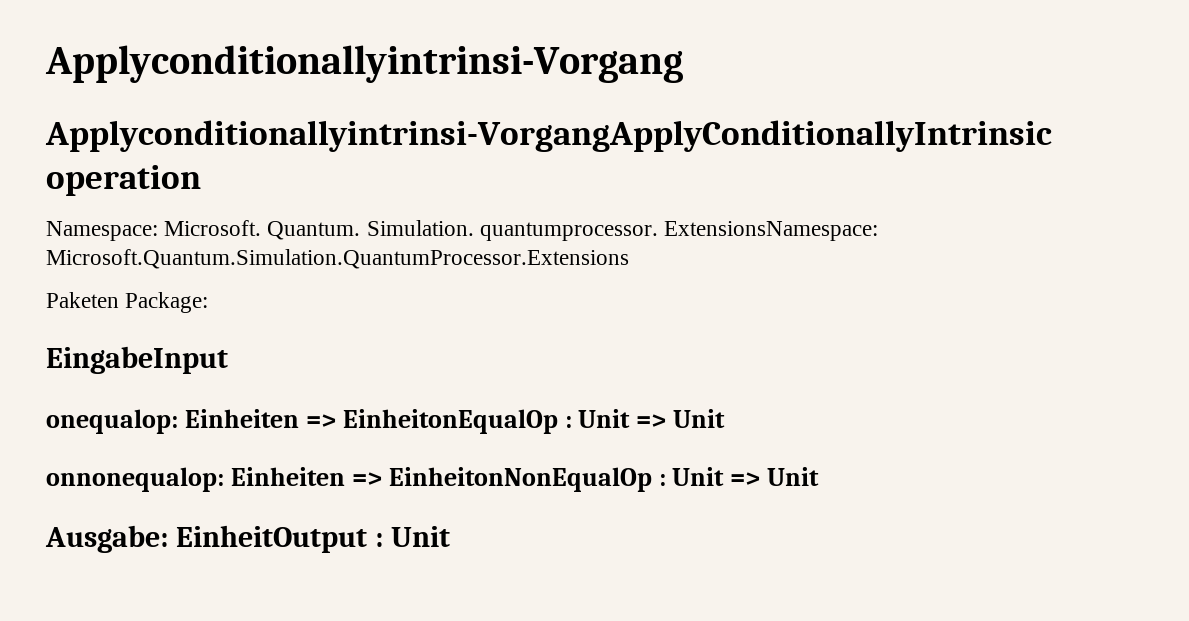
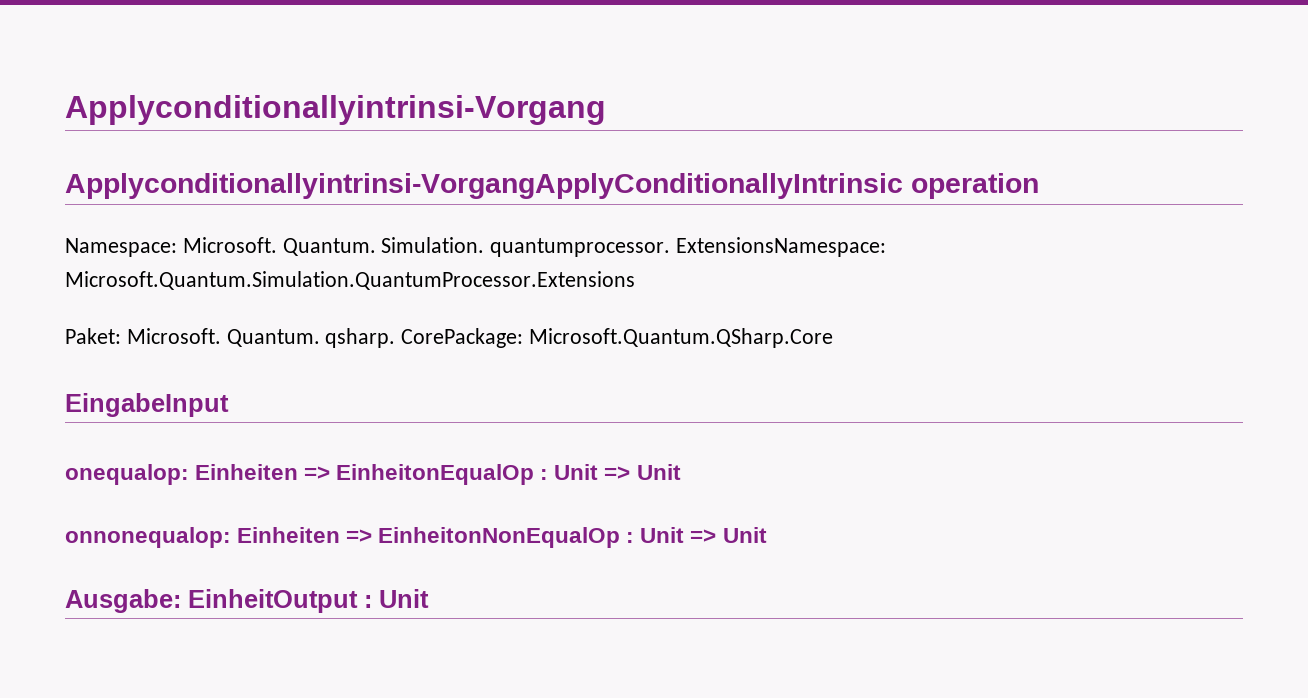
[46,292,209,313] Paketen Package: -> [65,328,834,348] Paket: Microsoft. Quantum. qsharp. CorePackage: Microsoft.Quantum.QSharp.Core

